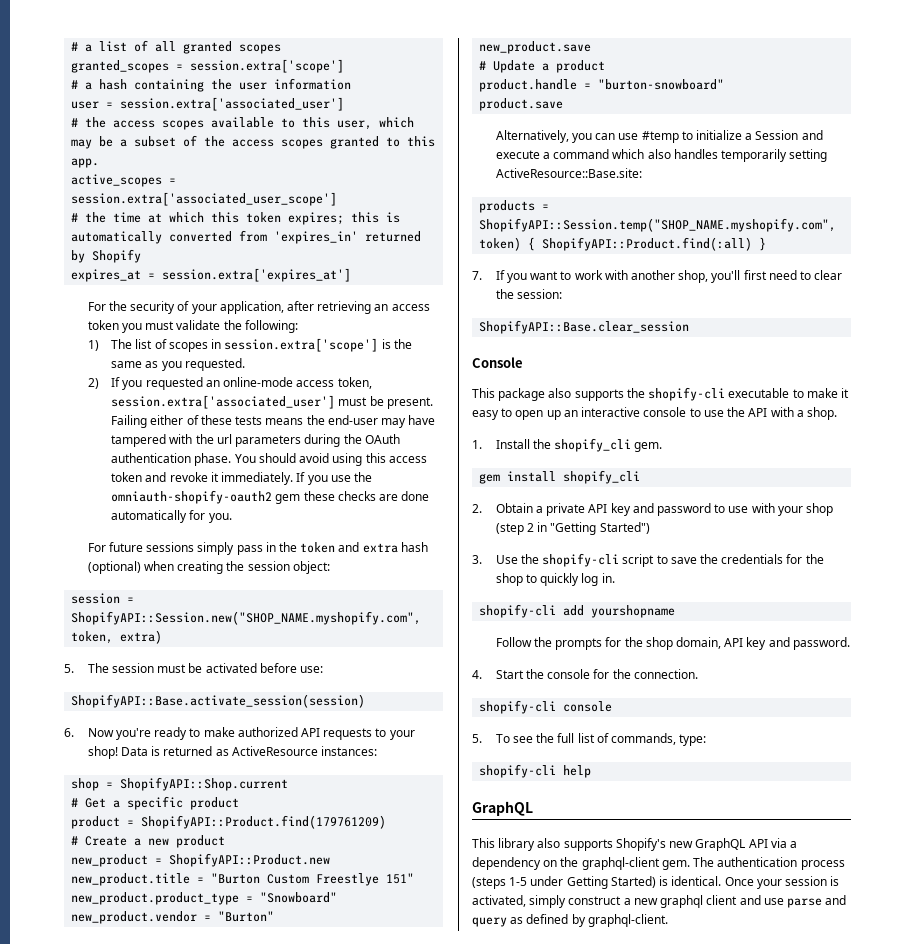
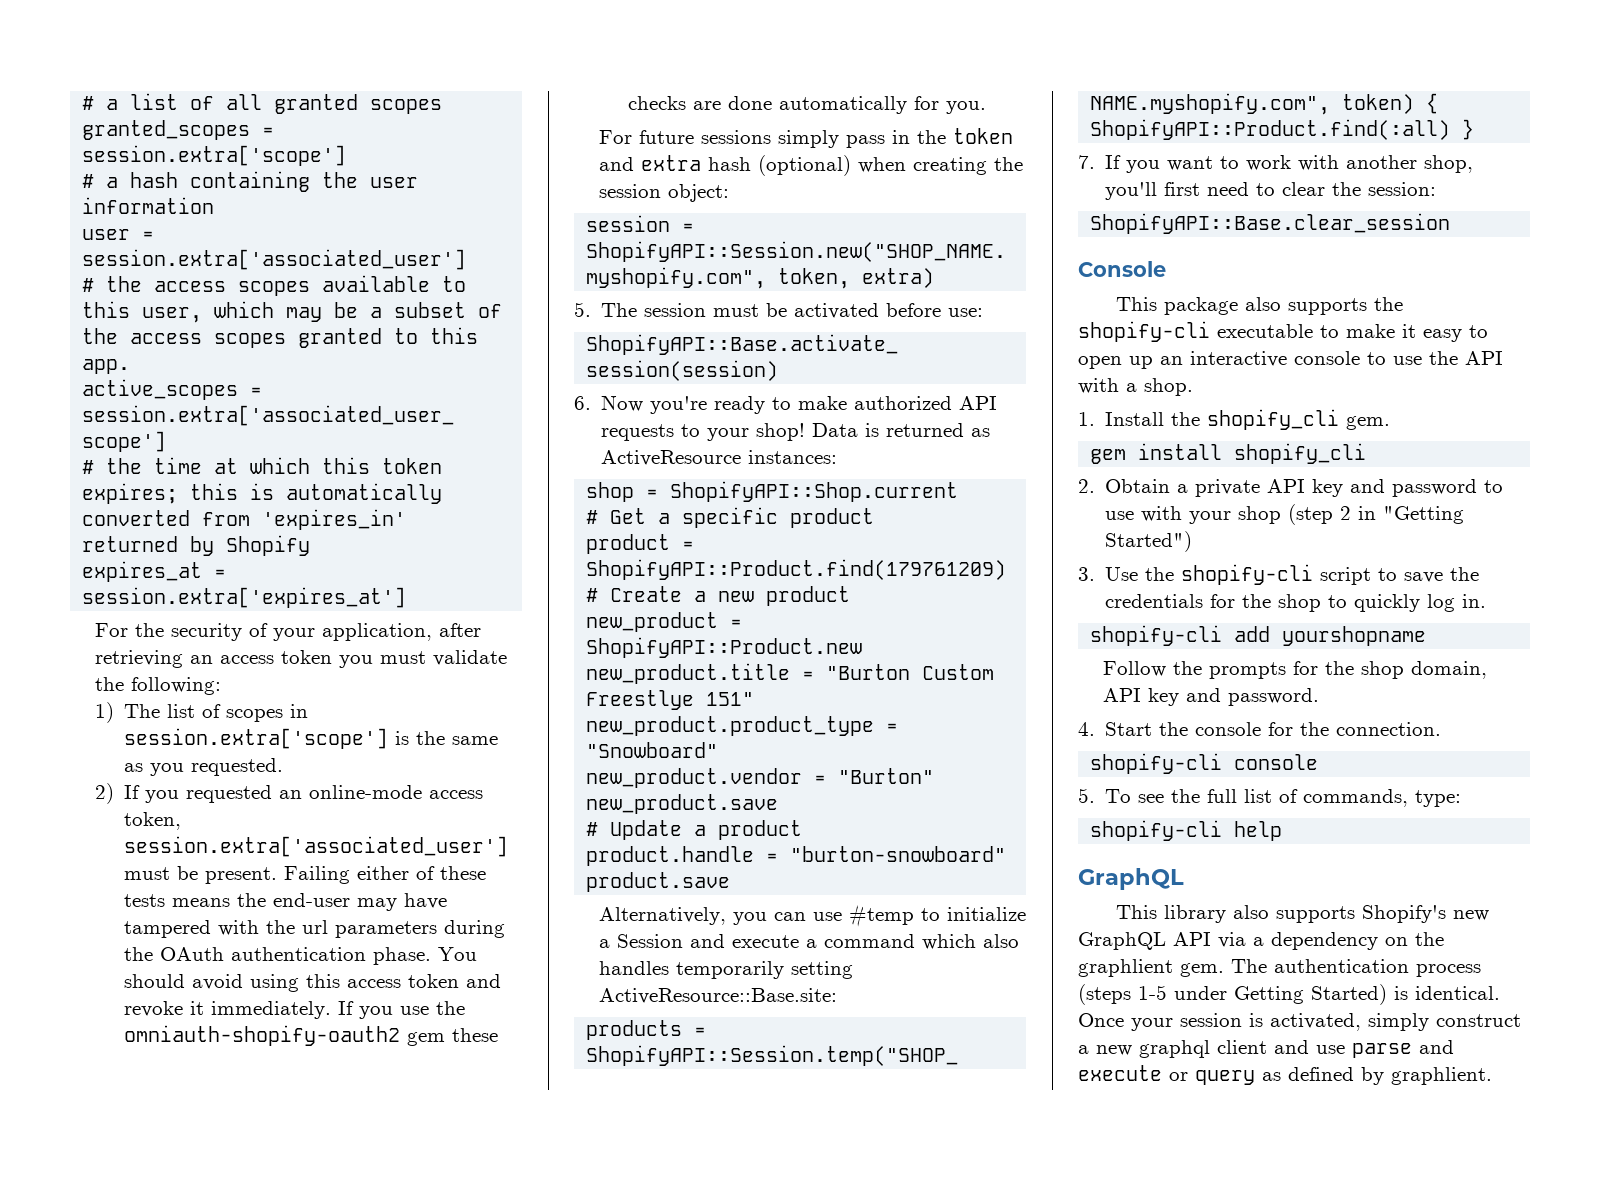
[581,857,660,870] graphql-client -> [1078,959,1173,977] graphlient
(847, 900) none -> [1078,1065,1188,1081] execute or
[587,914,668,927] graphql-client. -> [1391,1067,1492,1085] graphlient.

